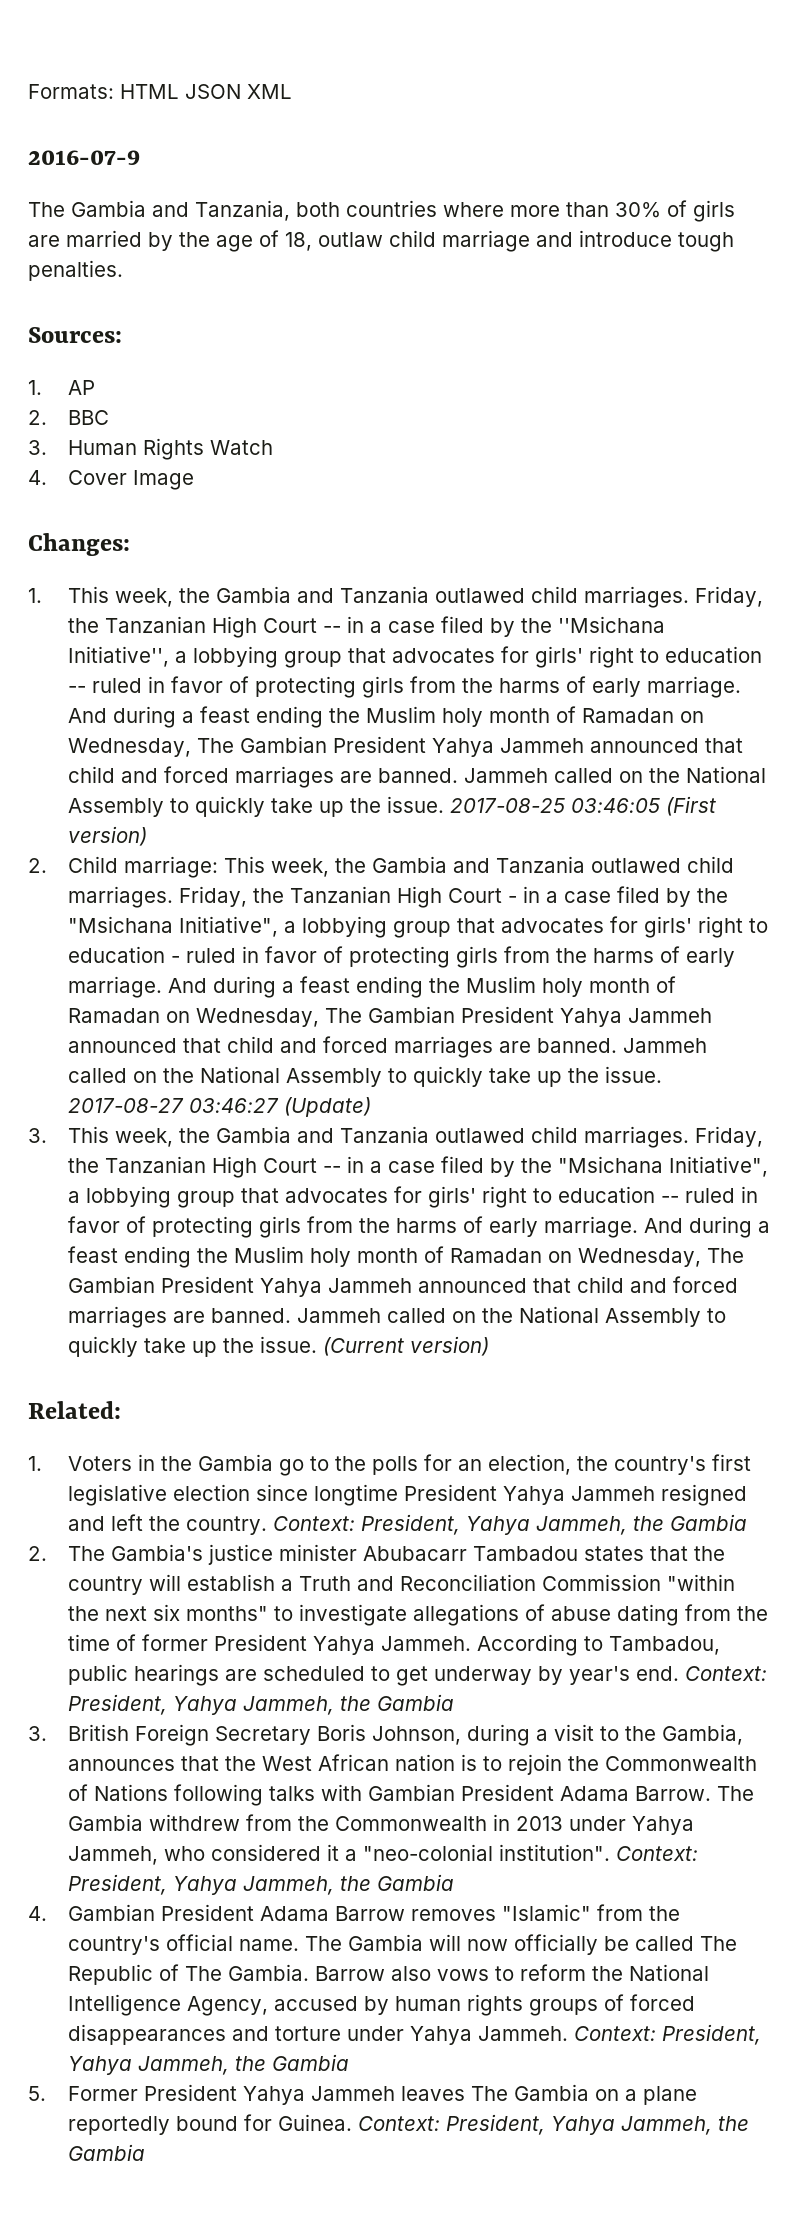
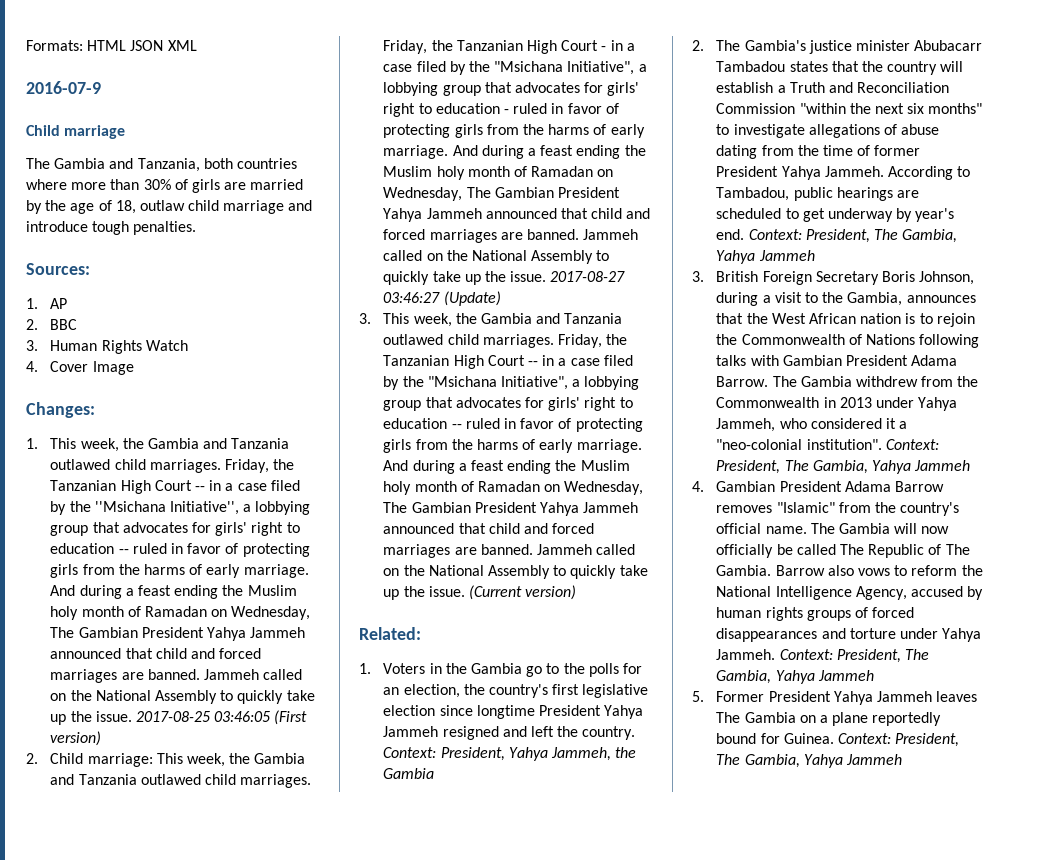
(140, 157) none -> [26,125,126,139] // Child marriage
[172,1694,454,1715] Yahya Jammeh, the Gambia -> [874,229,958,243] [716,250,815,264] The Gambia, Yahya Jammeh
[172,1874,454,1895] Yahya Jammeh, the Gambia -> [784,460,971,474] The Gambia, Yahya Jammeh
[67,2054,349,2075] Yahya Jammeh, the Gambia -> [905,649,930,660] [716,670,874,684] The Gambia, Yahya Jammeh
[550,2116,749,2135] [67,2144,145,2161] Yahya Jammeh, the Gambia -> [716,754,903,768] The Gambia, Yahya Jammeh

